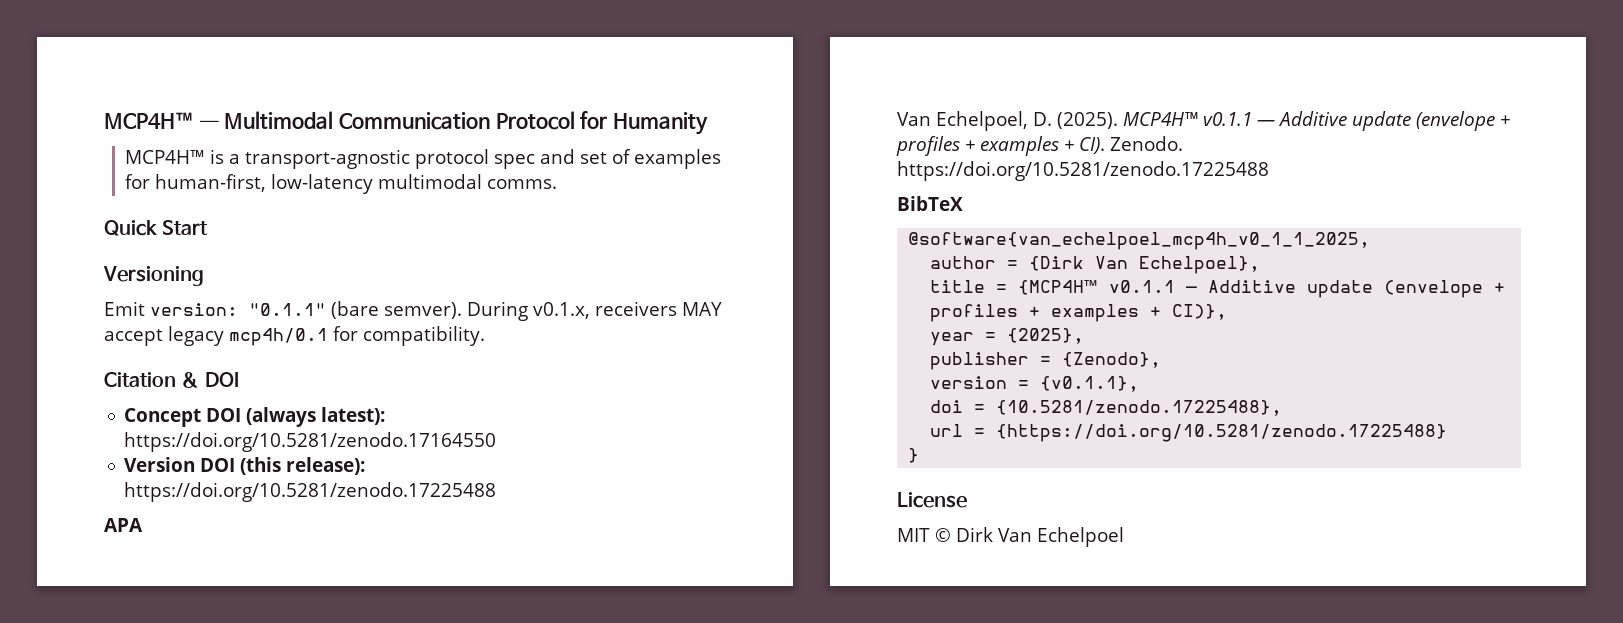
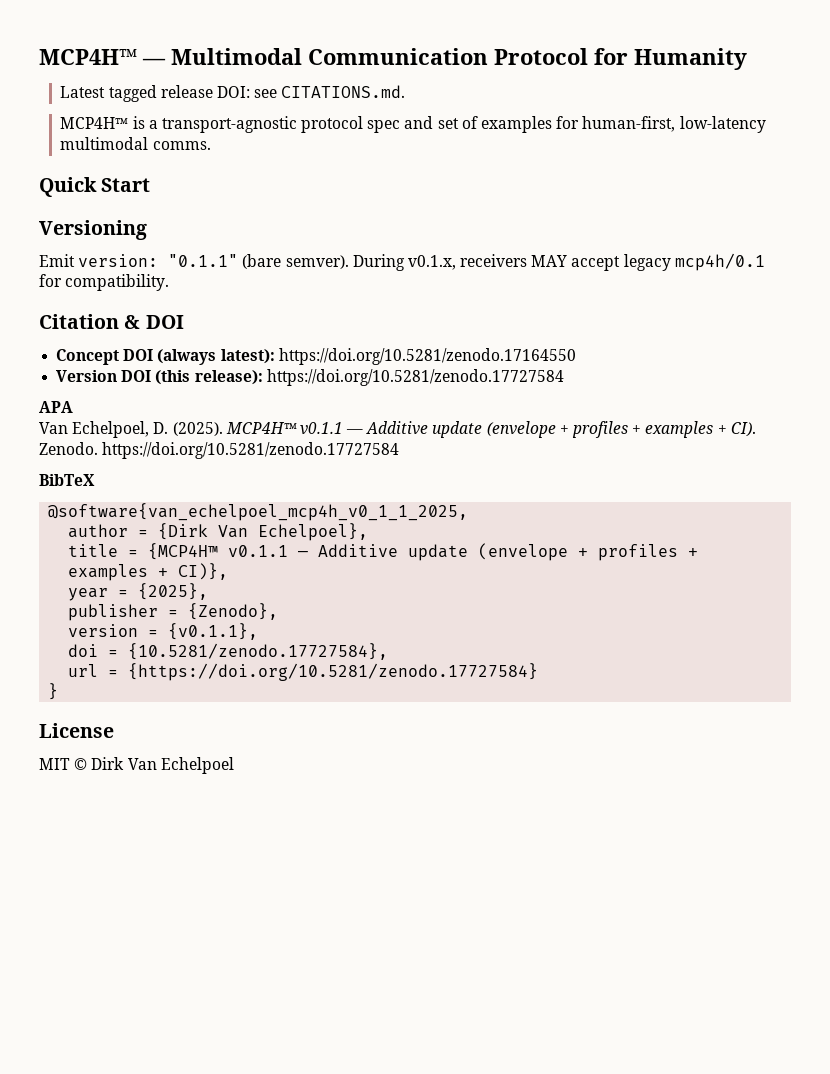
(708, 123) none -> [60,85,406,102] // Latest tagged release DOI: see CITATIONS.md.
[124,482,497,502] https://doi.org/10.5281/zenodo.17225488 -> [266,369,564,386] https://doi.org/10.5281/zenodo.17727584
[897,161,1269,181] https://doi.org/10.5281/zenodo.17225488 -> [102,442,400,459] https://doi.org/10.5281/zenodo.17727584
[996,400,1283,416] {10.5281/zenodo.17225488}, -> [128,643,389,660] {10.5281/zenodo.17727584},
[996,424,1448,442] {https://doi.org/10.5281/zenodo.17225488} -> [128,663,539,681] {https://doi.org/10.5281/zenodo.17727584}

